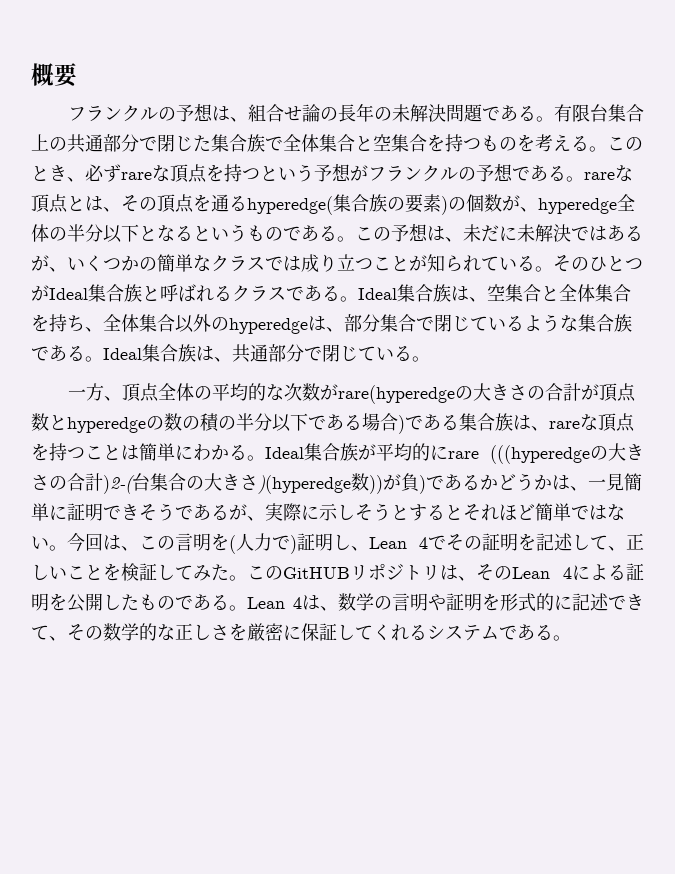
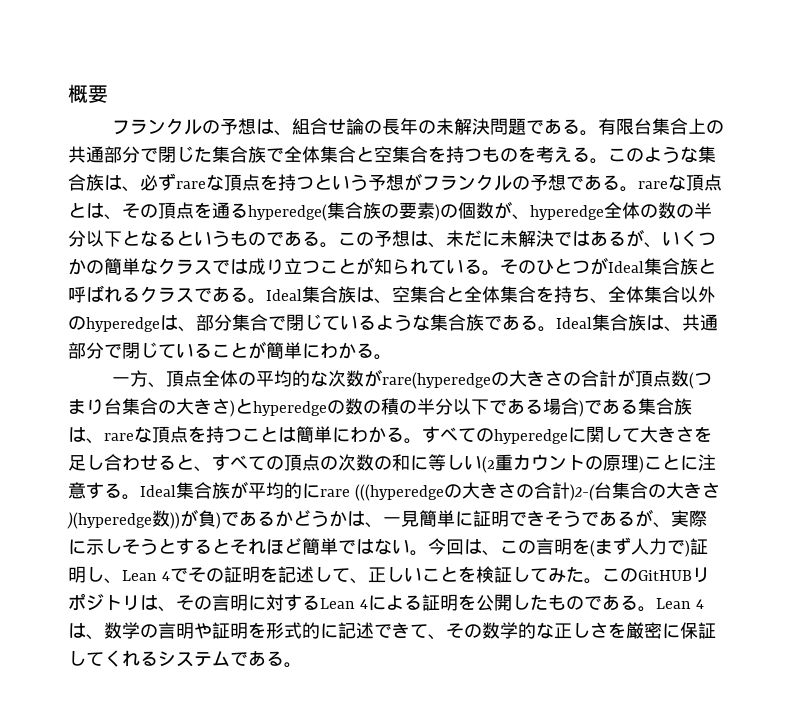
[31,165,67,181] とき -> [644,146,716,163] [68,174,122,191] ような集合族は
(67, 234) none -> [658,202,694,219] 数の
(412, 353) none -> [212,341,374,359] ことが簡単にわかる
(49, 422) none -> [688,372,712,389] [68,398,235,417] (つまり台集合の大きさ)
(265, 458) none -> [422,426,712,444] [68,454,716,473] [68,482,140,500] すべてのhyperedgeに関して大きさを足し合わせると、すべての頂点の次数の和に等しい(2重カウントの原理)ことに注意する。
(236, 544) none -> [595,537,631,555] まず
(512, 573) none -> [212,594,320,611] 言明に対する

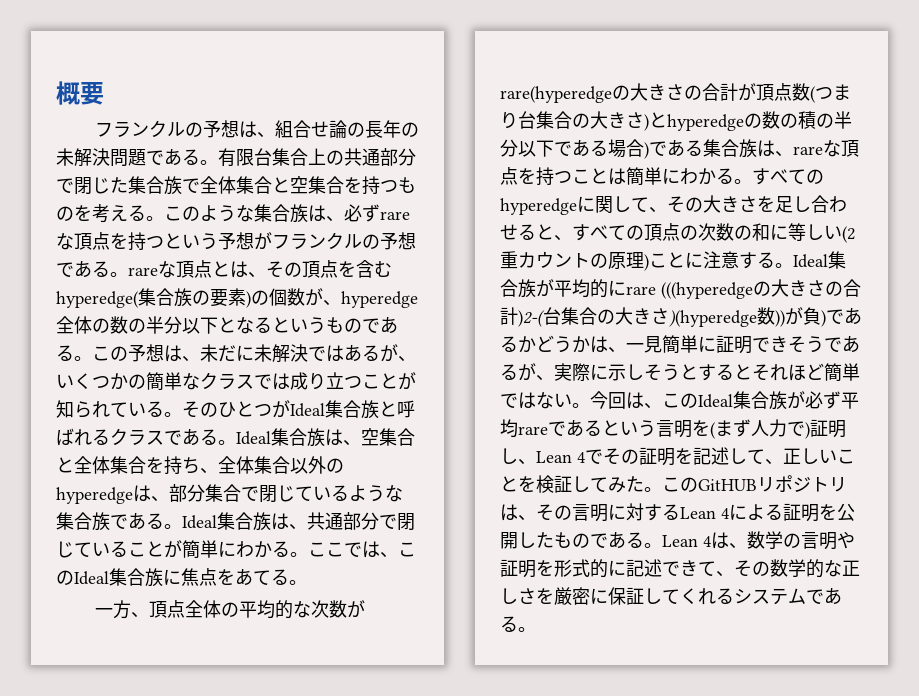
[212,202,248,219] 通る -> [356,260,392,278] 含む
(392, 357) none -> [308,541,416,558] [56,568,307,587] ここでは、このIdeal集合族に焦点をあてる。
(640, 435) none -> [649,196,703,213] 、その
(536, 547) none -> [698,391,859,410] [500,419,656,438] Ideal集合族が必ず平均rareであるという

